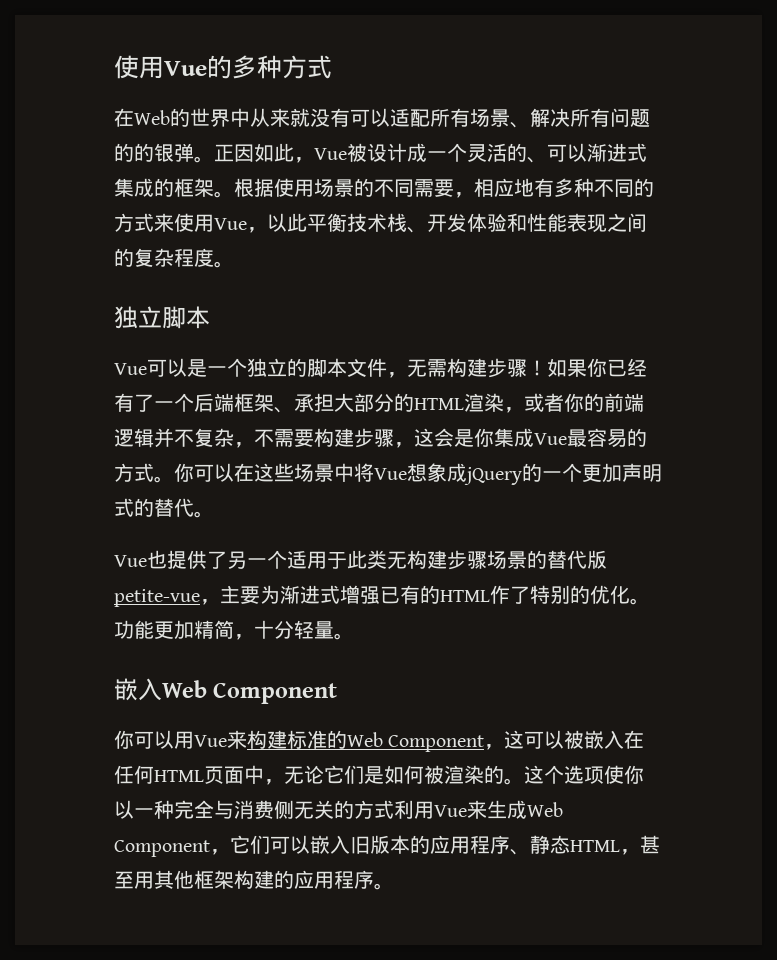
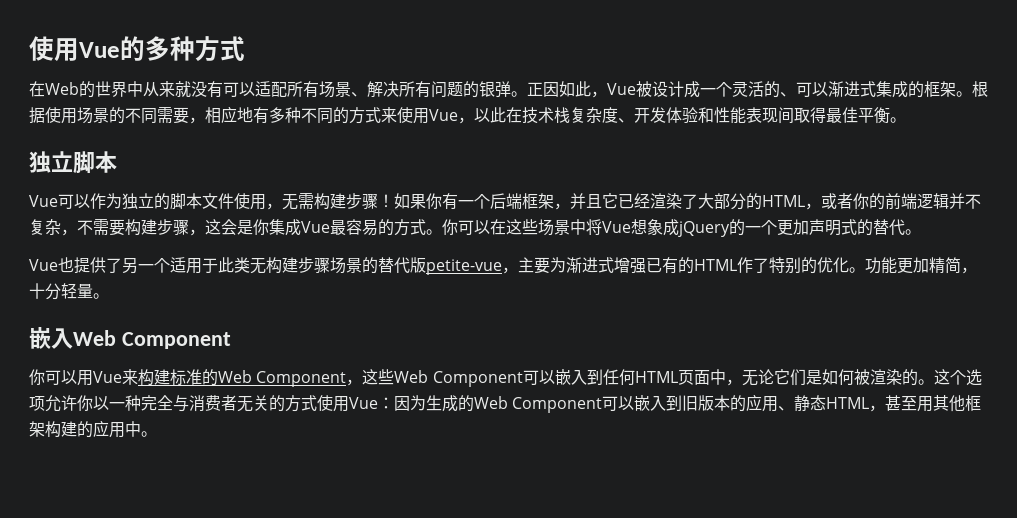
[134,143,154,162] 的 -> (479, 89) none
[307,213,407,232] 平衡技术栈 -> [506,107,618,124] 在技术栈复杂度
[607,213,647,232] [114,248,214,267] 之间的复杂程度 -> [778,107,890,124] 间取得最佳平衡
[187,358,247,377] 是一个 -> [90,193,122,209] 作为
(387, 367) none -> [234,193,266,210] 使用
[607,358,647,377] [114,393,154,412] 已经有了 -> [442,193,458,210] 有
[274,393,334,413] 、承担 -> [554,193,698,210] ，并且它已经渲染了
[464,393,504,412] 渲染 -> (805, 201) none
[524,730,645,749] 可以被嵌入在 -> [378,369,603,387] 些Web Component可以嵌入到
[604,765,624,784] 使 -> [45,395,77,412] 允许
[274,800,294,819] 侧 -> [221,395,237,411] 者
[394,800,563,819] [114,835,350,857] 利用Vue来生成Web Component，它们可以嵌入 -> [317,395,683,413] 使用Vue：因为生成的Web Component可以嵌入到
[470,835,510,854] 程序 -> (779, 404) none
[334,870,374,889] 程序 -> [125,421,141,437] 中

